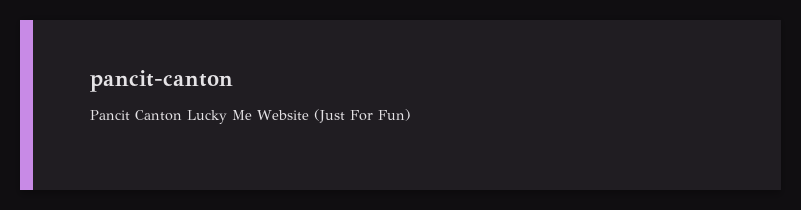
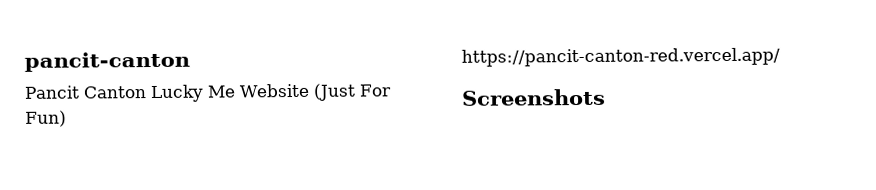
(411, 115) none -> [461,47,780,67] [461,88,606,106] // https://pancit-canton-red.vercel.app/ // Screenshots

